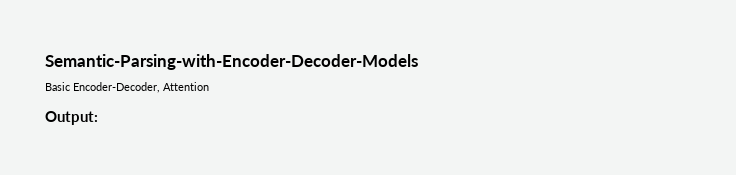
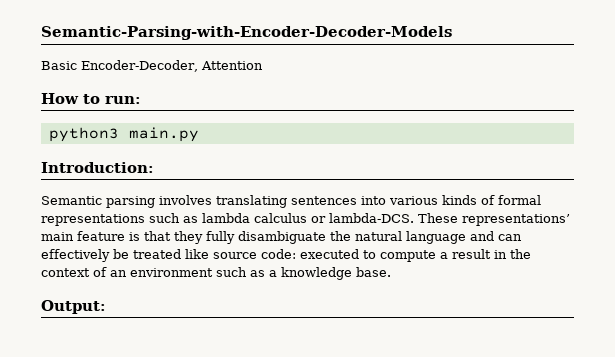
(209, 86) none -> [41,93,141,104] [48,127,199,142] [41,162,154,173] [41,195,541,208] [41,213,570,226] [41,231,522,244] [41,249,531,262] [41,267,391,280] // How to run: // python3 main.py // Introduction: // Semantic parsing involves translating sentences into various kinds of formal representations such as lambda calculus or lambda-DCS. These representations’ main feature is that they fully disambiguate the natural language and can effectively be treated like source code: executed to compute a result in the context of an environment such as a knowledge base.

